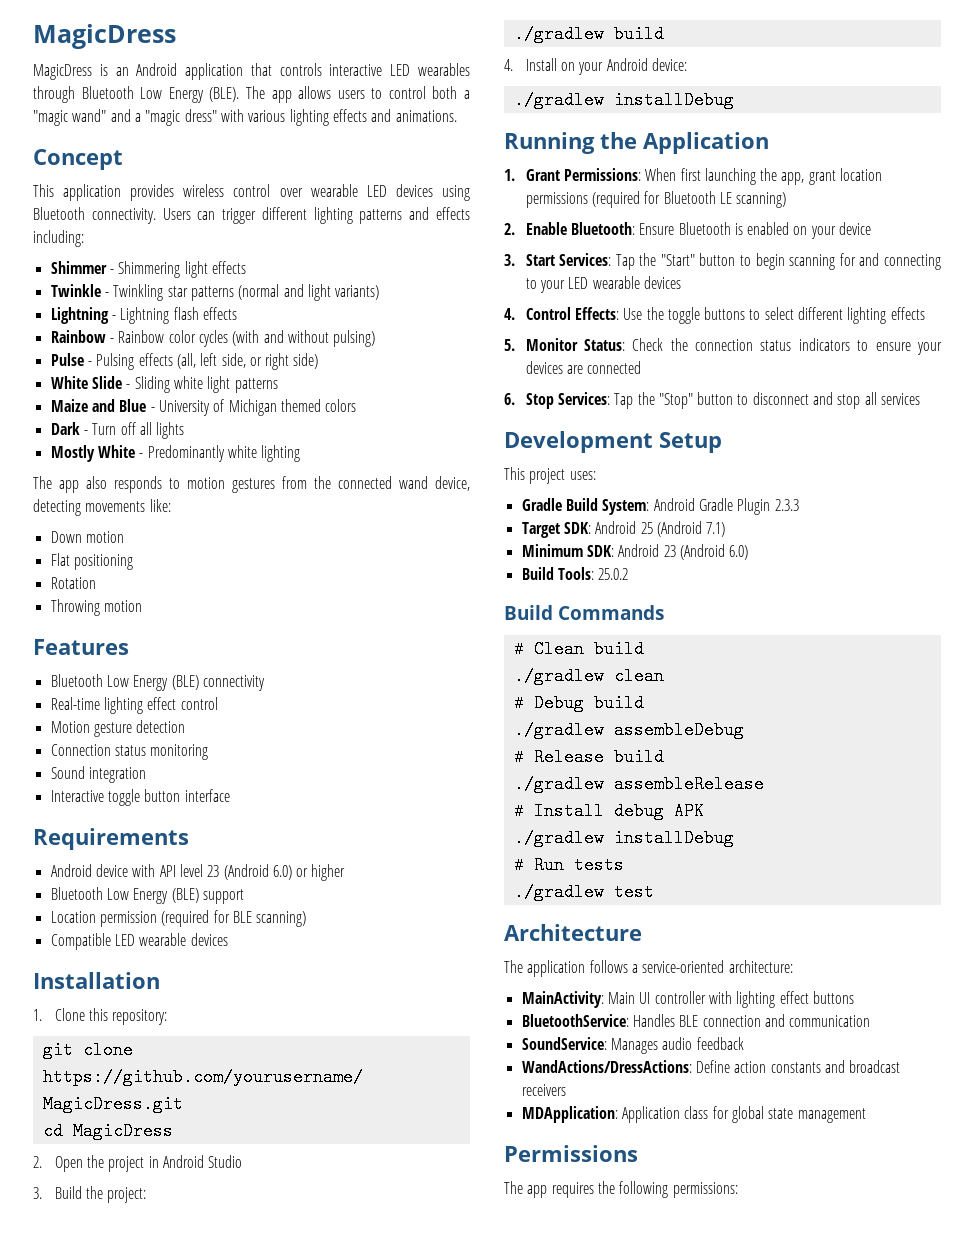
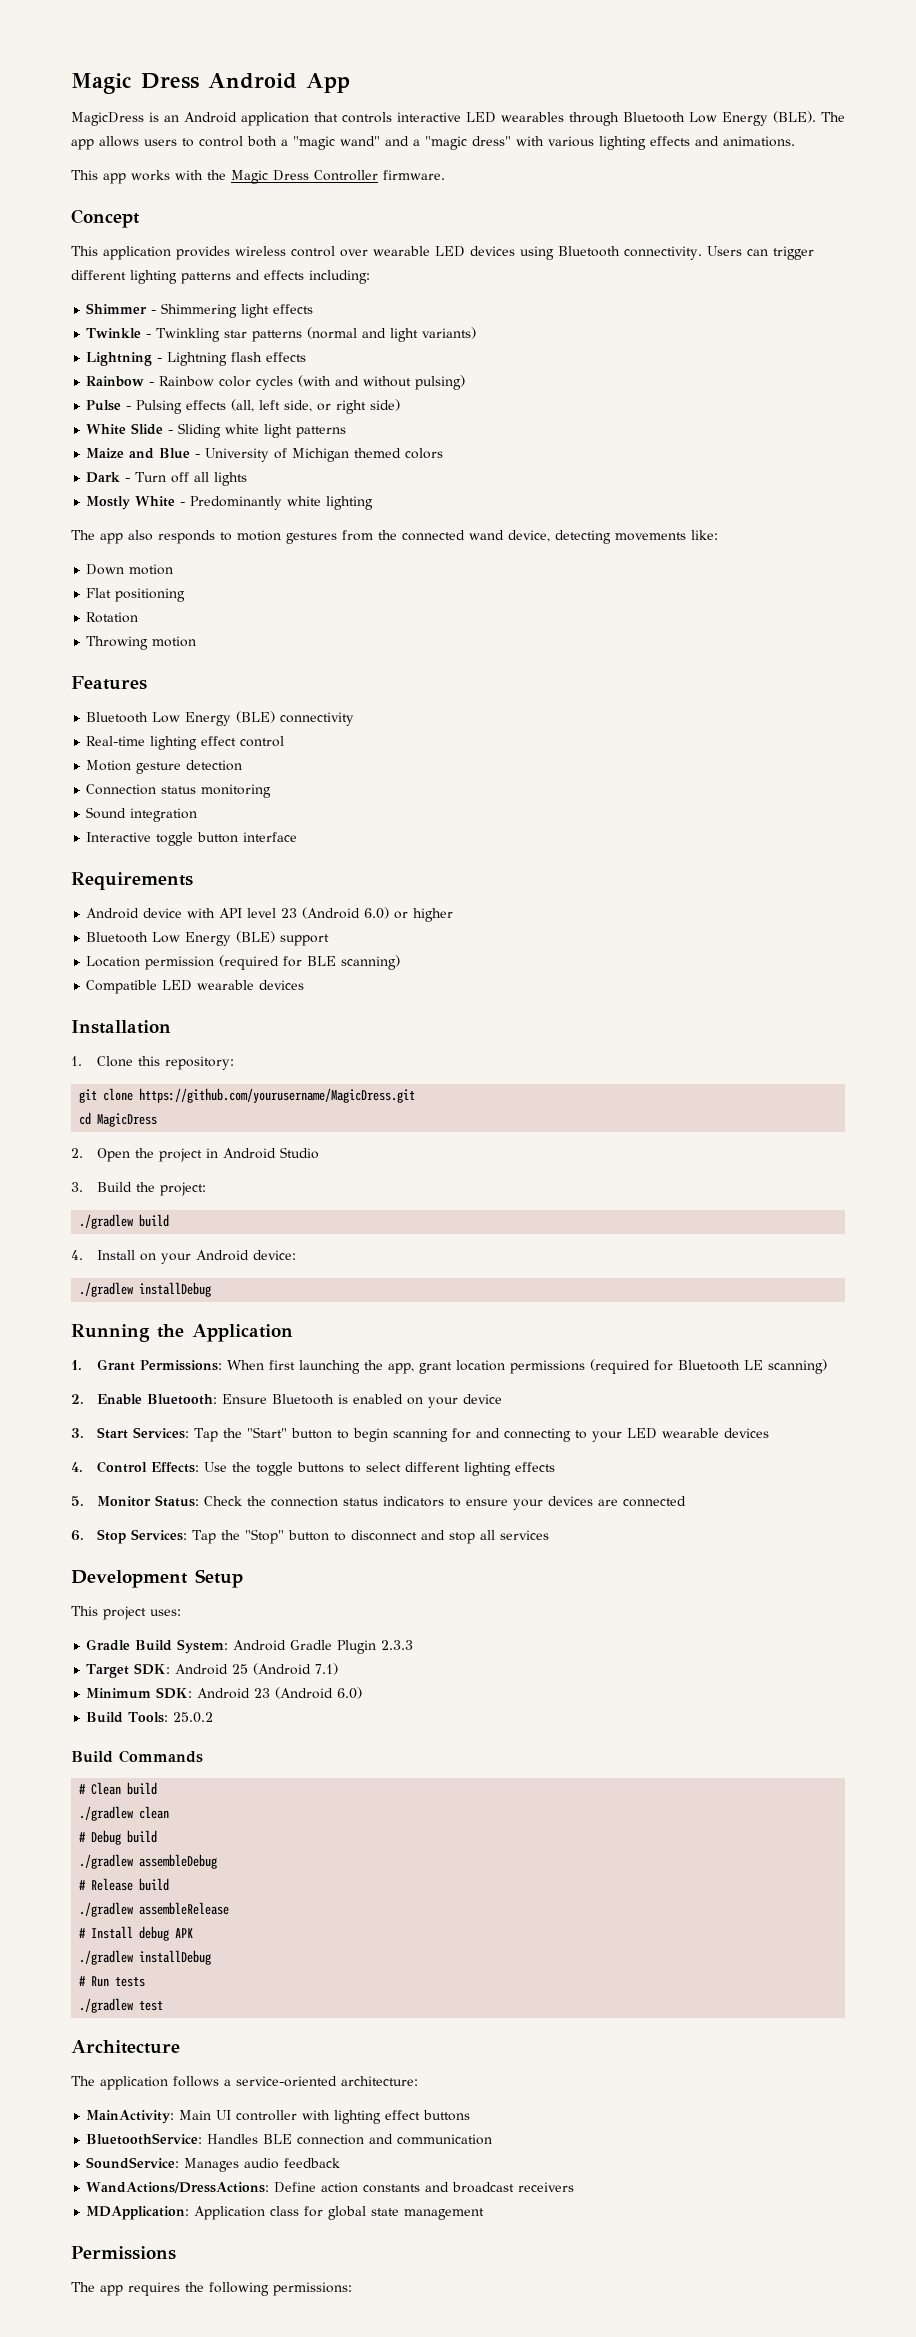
[33,24,176,49] MagicDress -> [71,73,350,94] Magic Dress Android App
(457, 116) none -> [71,170,445,184] // This app works with the Magic Dress Controller firmware.

